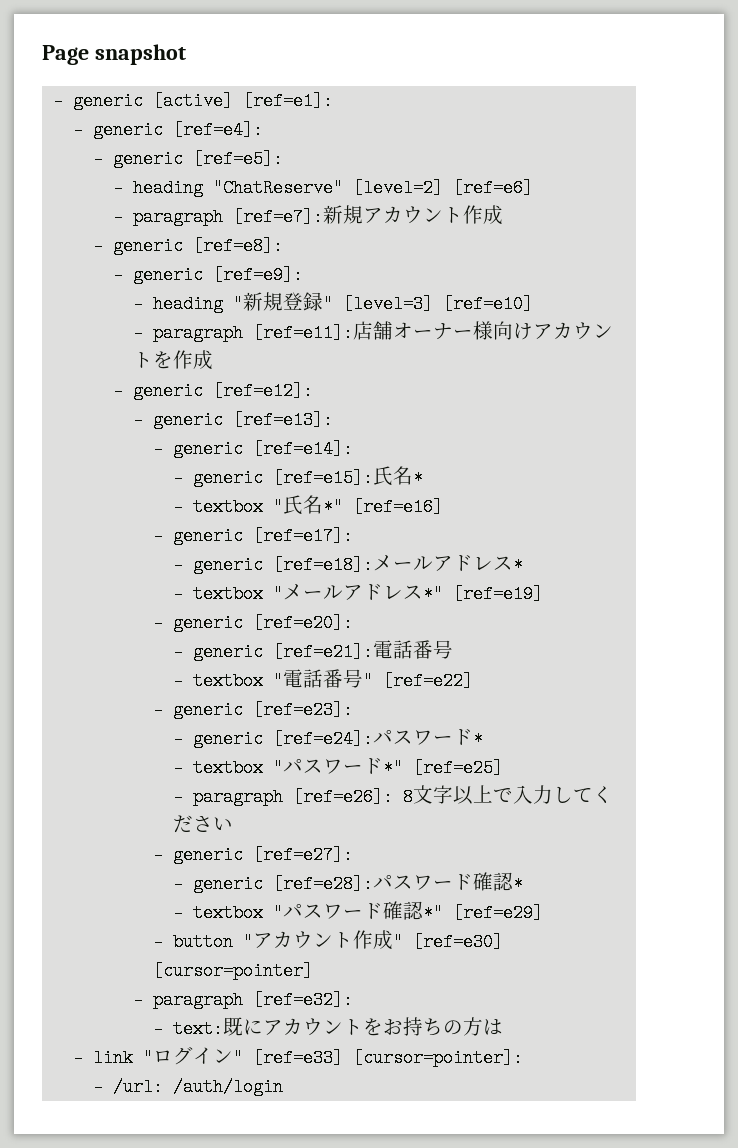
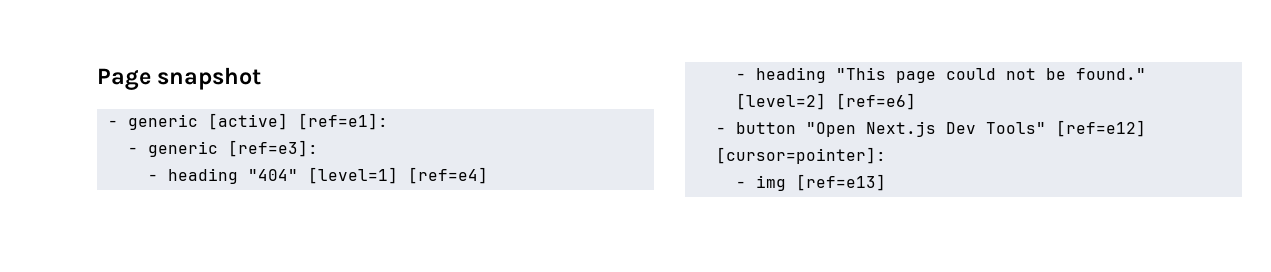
[172,121,263,139] [92,150,283,168] [112,179,533,197] [112,205,503,226] [92,237,283,255] [112,266,303,284] [132,292,533,313] [132,321,613,342] [132,350,213,370] [112,382,313,400] [132,411,333,429] [152,440,353,458] [172,466,423,487] [172,495,443,516] [152,527,353,545] [172,555,523,574] [172,584,543,603] [152,614,353,632] [172,640,453,661] [172,669,473,690] [152,701,353,719] [172,729,483,748] [172,758,503,777] [172,785,613,806] [172,815,233,833] [152,846,353,864] [172,872,523,893] [172,901,543,922] [152,930,503,951] [152,962,313,980] [132,991,353,1009] [152,1017,503,1038] [72,1046,343,1067] [ref=e4]: // - generic [ref=e5]: // - heading "ChatReserve" [level=2] [ref=e6] // - paragraph [ref=e7]:新規アカウント作成 // - generic [ref=e8]: // - generic [ref=e9]: // - heading "新規登録" [level=3] [ref=e10] // - paragraph [ref=e11]:店舗オーナー様向けアカウントを作成 // - generic [ref=e12]: // - generic [ref=e13]: // - generic [ref=e14]: // - generic [ref=e15]:氏名* // - textbox "氏名*" [ref=e16] // - generic [ref=e17]: // - generic [ref=e18]:メールアドレス* // - textbox "メールアドレス*" [ref=e19] // - generic [ref=e20]: // - generic [ref=e21]:電話番号 // - textbox "電話番号" [ref=e22] // - generic [ref=e23]: // - generic [ref=e24]:パスワード* // - textbox "パスワード*" [ref=e25] // - paragraph [ref=e26]: 8文字以上で入力してください // - generic [ref=e27]: // - generic [ref=e28]:パスワード確認* // - textbox "パスワード確認*" [ref=e29] // - button "アカウント作成" [ref=e30] [cursor=pointer] // - paragraph [ref=e32]: // - text:既にアカウントをお持ちの方は // - link "ログイン" [ref=e33] -> [228,140,319,157] [148,167,489,184] [736,67,1147,83] [736,93,917,110] [716,120,1147,137] [ref=e3]: // - heading "404" [level=1] [ref=e4] // - heading "This page could not be found." [level=2] [ref=e6] // - button "Open Next.js Dev Tools" [ref=e12]
[112,1078,283,1096] /url: /auth/login -> [756,174,887,191] img [ref=e13]

